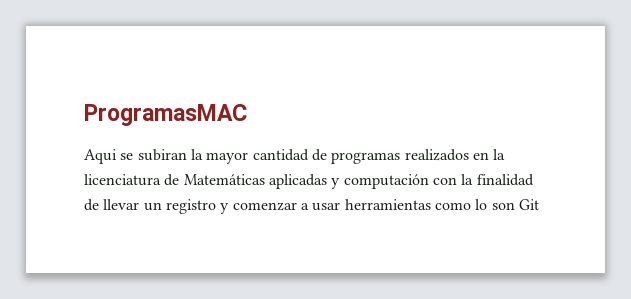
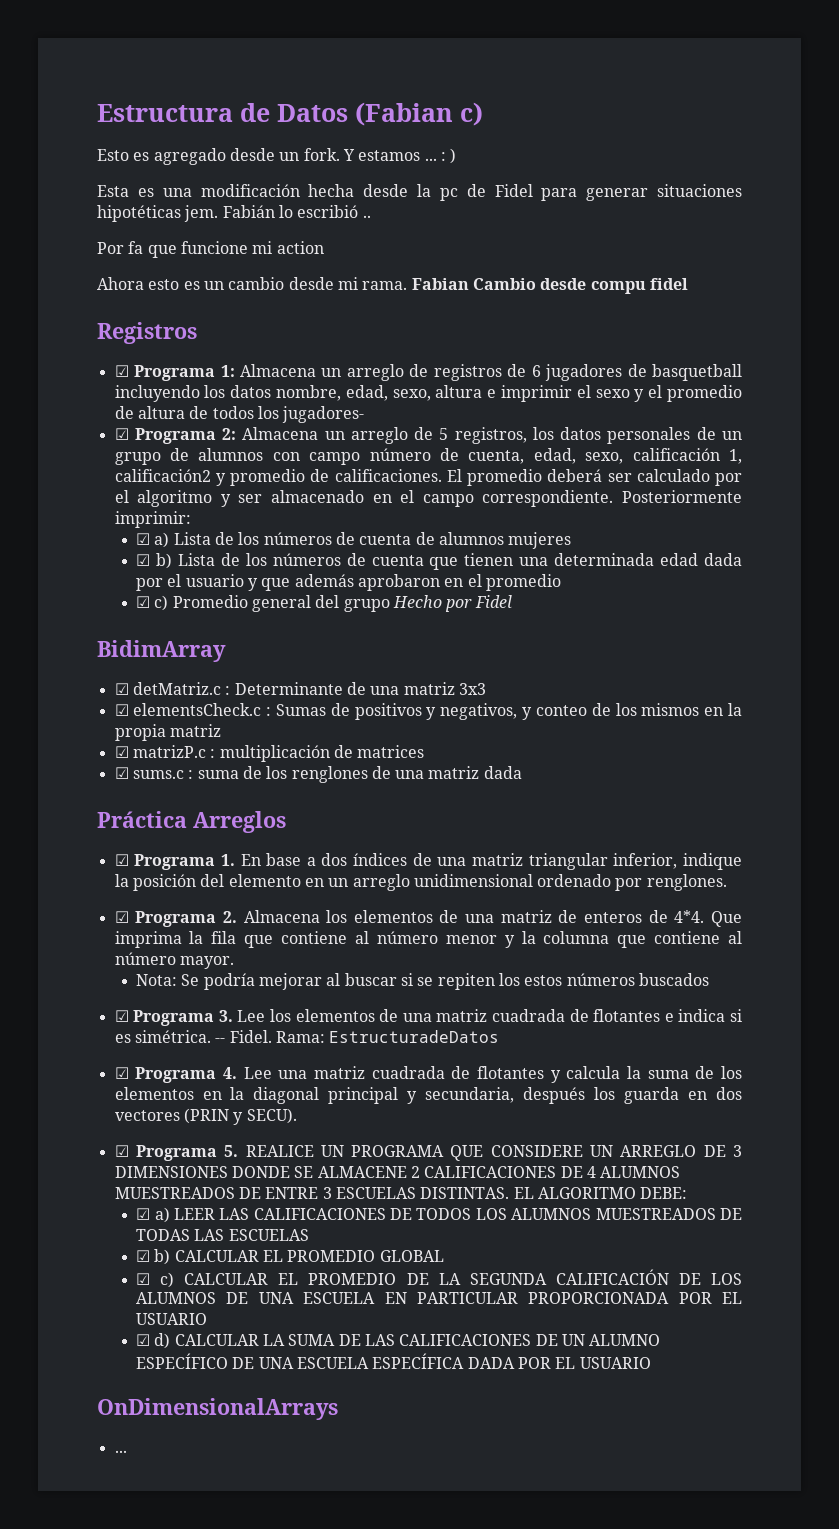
[84,104,247,126] [84,149,506,164] [84,174,534,189] [84,199,539,214] ProgramasMAC // Aqui se subiran la mayor cantidad de programas realizados en la licenciatura de Matemáticas aplicadas y computación con la finalidad de llevar un registro y comenzar a usar herramientas como lo son Git -> [97,102,483,126] [97,148,457,165] [97,184,742,201] [97,205,371,222] [97,241,324,258] [97,277,688,294] [97,322,197,344] [114,364,742,381] [114,385,742,402] [114,406,365,423] [114,427,742,444] [114,448,742,465] [114,469,743,486] [114,490,743,507] [114,511,191,528] [136,532,572,549] [136,553,742,570] [136,574,561,591] [136,595,512,612] [97,640,226,662] [114,682,486,695] [114,703,742,720] [114,724,221,741] [114,745,425,762] [114,766,522,783] [97,811,286,833] [114,853,742,870] [114,874,727,891] [114,910,742,927] [114,931,742,948] [114,952,234,969] [136,973,709,990] [114,1009,743,1026] [114,1030,500,1043] [114,1066,742,1083] [114,1087,743,1104] [114,1108,297,1125] [114,1145,742,1161] [114,1166,681,1178] [114,1187,688,1199] [136,1207,742,1223] [136,1229,309,1241] [136,1249,444,1265] [136,1269,743,1288] [136,1292,742,1304] [136,1313,208,1325] [136,1333,661,1349] [136,1353,651,1369] [97,1398,338,1420] [114,1450,127,1453] Estructura de Datos (Fabian c) // Esto es agregado desde un fork. Y estamos ... : ) // Esta es una modificación hecha desde la pc de Fidel para generar situaciones hipotéticas jem. Fabián lo escribió .. // Por fa que funcione mi action // Ahora esto es un cambio desde mi rama. Fabian Cambio desde compu fidel // Registros // ☑ Programa 1: Almacena un arreglo de registros de 6 jugadores de basquetball incluyendo los datos nombre, edad, sexo, altura e imprimir el sexo y el promedio de altura de todos los jugadores- // ☑ Programa 2: Almacena un arreglo de 5 registros, los datos personales de un grupo de alumnos con campo número de cuenta, edad, sexo, calificación 1, calificación2 y promedio de calificaciones. El promedio deberá ser calculado por el algoritmo y ser almacenado en el campo correspondiente. Posteriormente imprimir: // ☑ a) Lista de los números de cuenta de alumnos mujeres // ☑ b) Lista de los números de cuenta que tienen una determinada edad dada por el usuario y que además aprobaron en el promedio // ☑ c) Promedio general del grupo Hecho por Fidel // BidimArray // ☑ detMatriz.c : Determinante de una matriz 3x3 // ☑ elementsCheck.c : Sumas de positivos y negativos, y conteo de los mismos en la propia matriz // ☑ matrizP.c : multiplicación de matrices // ☑ sums.c : suma de los renglones de una matriz dada // Práctica Arreglos // ☑ Programa 1. En base a dos índices de una matriz triangular inferior, indique la posición del elemento en un arreglo unidimensional ordenado por renglones. // ☑ Programa 2. Almacena los elementos de una matriz de enteros de 4*4. Que imprima la fila que contiene al número menor y la columna que contiene al número mayor. // Nota: Se podría mejorar al buscar si se repiten los estos números buscados // ☑ Programa 3. Lee los elementos de una matriz cuadrada de flotantes e indica si es simétrica. -- Fidel. Rama: EstructuradeDatos // ☑ Programa 4. Lee una matriz cuadrada de flotantes y calcula la suma de los elementos en la diagonal principal y secundaria, después los guarda en dos vectores (PRIN y SECU). // ☑ Programa 5. REALICE UN PROGRAMA QUE CONSIDERE UN ARREGLO DE 3 DIMENSIONES DONDE SE ALMACENE 2 CALIFICACIONES DE 4 ALUMNOS MUESTREADOS DE ENTRE 3 ESCUELAS DISTINTAS. EL ALGORITMO DEBE: // ☑ a) LEER LAS CALIFICACIONES DE TODOS LOS ALUMNOS MUESTREADOS DE TODAS LAS ESCUELAS // ☑ b) CALCULAR EL PROMEDIO GLOBAL // ☑ c) CALCULAR EL PROMEDIO DE LA SEGUNDA CALIFICACIÓN DE LOS ALUMNOS DE UNA ESCUELA EN PARTICULAR PROPORCIONADA POR EL USUARIO // ☑ d) CALCULAR LA SUMA DE LAS CALIFICACIONES DE UN ALUMNO ESPECÍFICO DE UNA ESCUELA ESPECÍFICA DADA POR EL USUARIO // OnDimensionalArrays // ...

